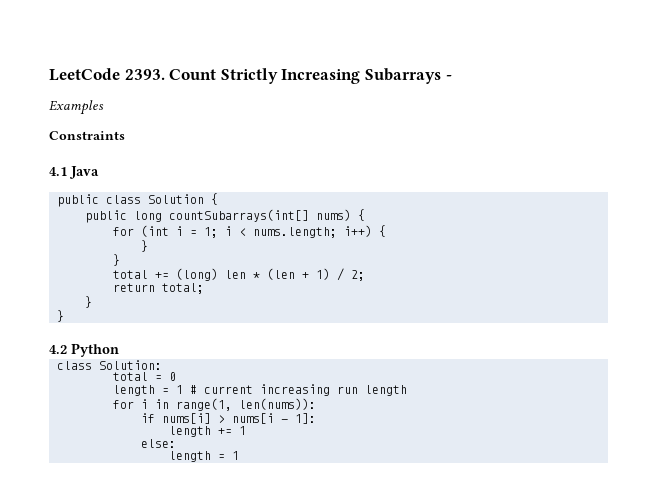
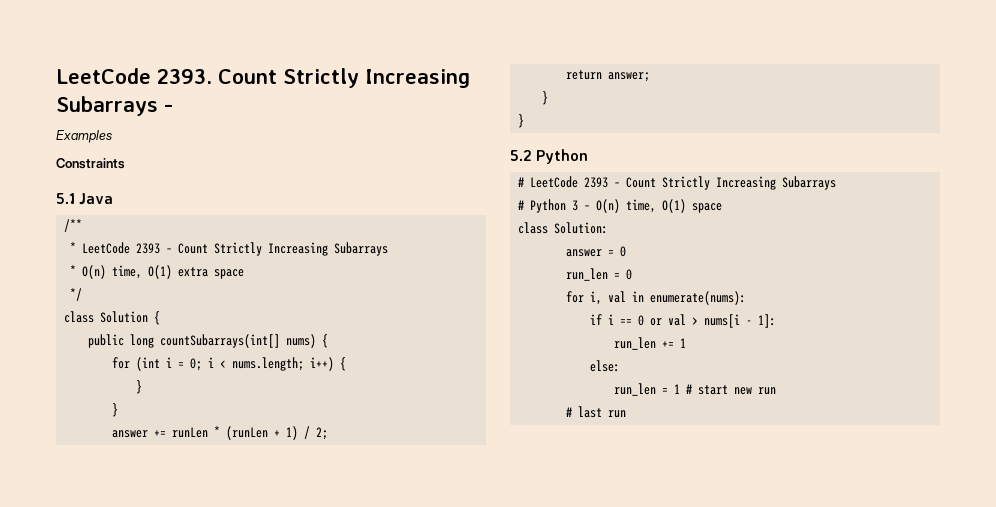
[49,167,67,176] 4.1 -> [56,193,75,204] 5.1
[57,194,100,207] public -> [63,219,82,232] [69,242,388,256] [69,265,244,279] [69,288,82,301] /** // * LeetCode 2393 – Count Strictly Increasing Subarrays // * O(n) time, O(1) extra space // */ //
[204,227,219,238] 1; -> [189,358,202,371] 0;
[113,268,296,281] total += (long) len * (len -> [111,426,268,440] answer += runLen * (runLen
[162,283,205,294] [85,296,93,308] [57,310,65,322] [49,343,119,357] total; // } // } // 4.2 Python -> [607,72,650,82] [541,91,548,105] [517,114,524,128] [510,149,589,164] [517,176,836,190] [517,199,722,213] answer; // } // } // 5.2 Python // # LeetCode 2393 – Count Strictly Increasing Subarrays // # Python 3 – O(n) time, O(1) space
[113,372,177,381] [113,384,408,396] [113,398,317,411] [141,413,212,424] total = 0 // length = 1 # current increasing run length // for i in range(1, len(nums)): // if nums[i] -> [565,246,626,257] [565,268,632,281] [565,291,746,305] [589,314,686,326] answer = 0 // run_len = 0 // for i, val in enumerate(nums): // if i == 0 or val
[169,426,212,437] length -> [613,337,656,350] run_len
[169,451,240,462] length = 1 -> [613,383,776,396] [565,406,626,418] run_len = 1 # start new run // # last run

